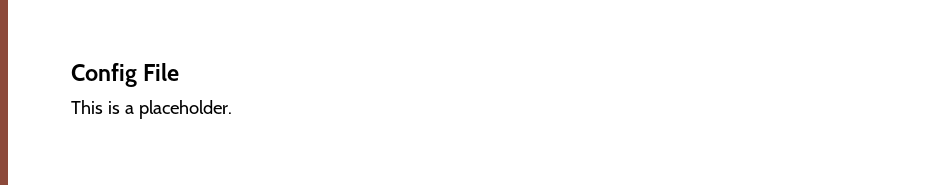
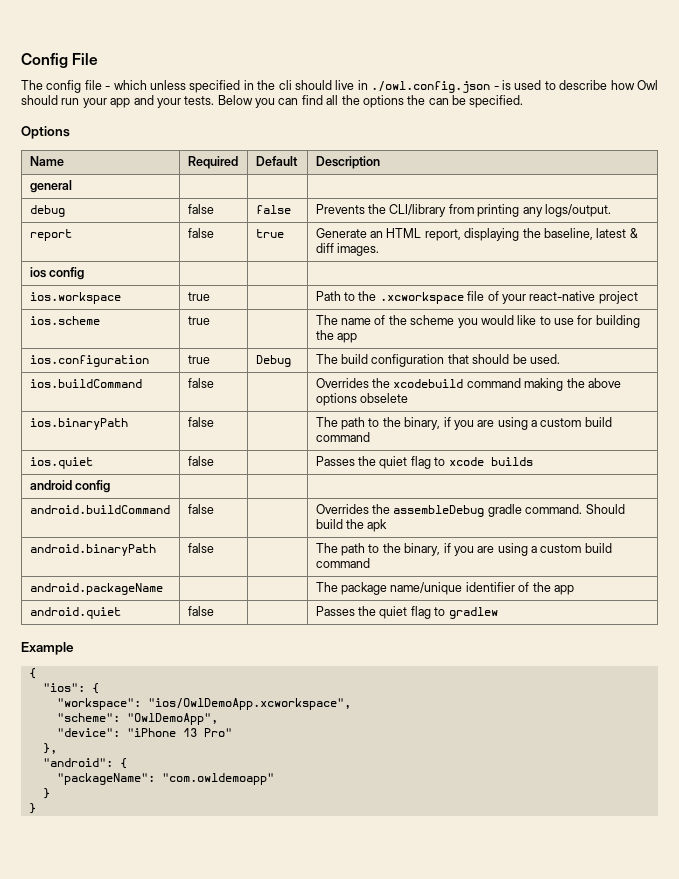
[71,100,232,119] This is a placeholder. -> [21,80,658,93] [21,95,524,108] [21,126,70,139] [29,156,64,166] [187,156,238,169] [255,156,298,166] [315,156,380,169] [29,180,72,193] [29,205,65,217] [187,204,214,214] [255,205,291,214] [315,204,611,217] [29,229,72,241] [187,228,214,238] [255,229,284,238] [315,228,638,241] [315,243,380,256] [29,267,85,280] [29,292,121,304] [187,292,210,301] [315,291,638,304] [29,316,100,325] [187,316,210,325] [315,315,640,328] [315,330,358,343] [29,355,149,367] [187,355,210,364] [255,355,291,367] [315,354,560,367] [29,379,142,388] [187,378,214,388] [315,378,621,391] [315,393,409,406] [29,418,128,430] [187,417,214,427] [315,417,612,430] [315,432,370,442] [29,457,93,469] [187,456,214,466] [315,456,533,469] [29,480,111,493] [29,505,170,514] [187,504,214,514] [315,504,625,517] [315,519,388,532] [29,544,156,556] [187,543,214,553] [315,543,612,556] [315,558,370,568] [29,583,163,595] [315,582,574,595] [29,607,121,619] [187,606,214,616] [315,606,498,619] [21,642,74,655] [28,668,36,679] [42,683,99,694] [56,698,351,710] [56,713,218,725] [56,728,232,737] [42,743,57,754] [42,758,127,769] [56,773,274,785] [42,788,50,799] [28,803,36,814] The config file - which unless specified in the cli should live in ./owl.config.json - is used to describe how Owl should run your app and your tests. Below you can find all the options the can be specified. // Options // Name | Required | Default | Description // general | | | // debug | false | false | Prevents the CLI/library from printing any logs/output. // report | false | true | Generate an HTML report, displaying the baseline, latest & diff images. // ios config | | | // ios.workspace | true | | Path to the .xcworkspace file of your react-native project // ios.scheme | true | | The name of the scheme you would like to use for building the app // ios.configuration | true | Debug | The build configuration that should be used. // ios.buildCommand | false | | Overrides the xcodebuild command making the above options obselete // ios.binaryPath | false | | The path to the binary, if you are using a custom build command // ios.quiet | false | | Passes the quiet flag to xcode builds // android config | | | // android.buildCommand | false | | Overrides the assembleDebug gradle command. Should build the apk // android.binaryPath | false | | The path to the binary, if you are using a custom build command // android.packageName | | | The package name/unique identifier of the app // android.quiet | false | | Passes the quiet flag to gradlew // Example // { // "ios": { // "workspace": "ios/OwlDemoApp.xcworkspace", // "scheme": "OwlDemoApp", // "device": "iPhone 13 Pro" // }, // "android": { // "packageName": "com.owldemoapp" // } // }

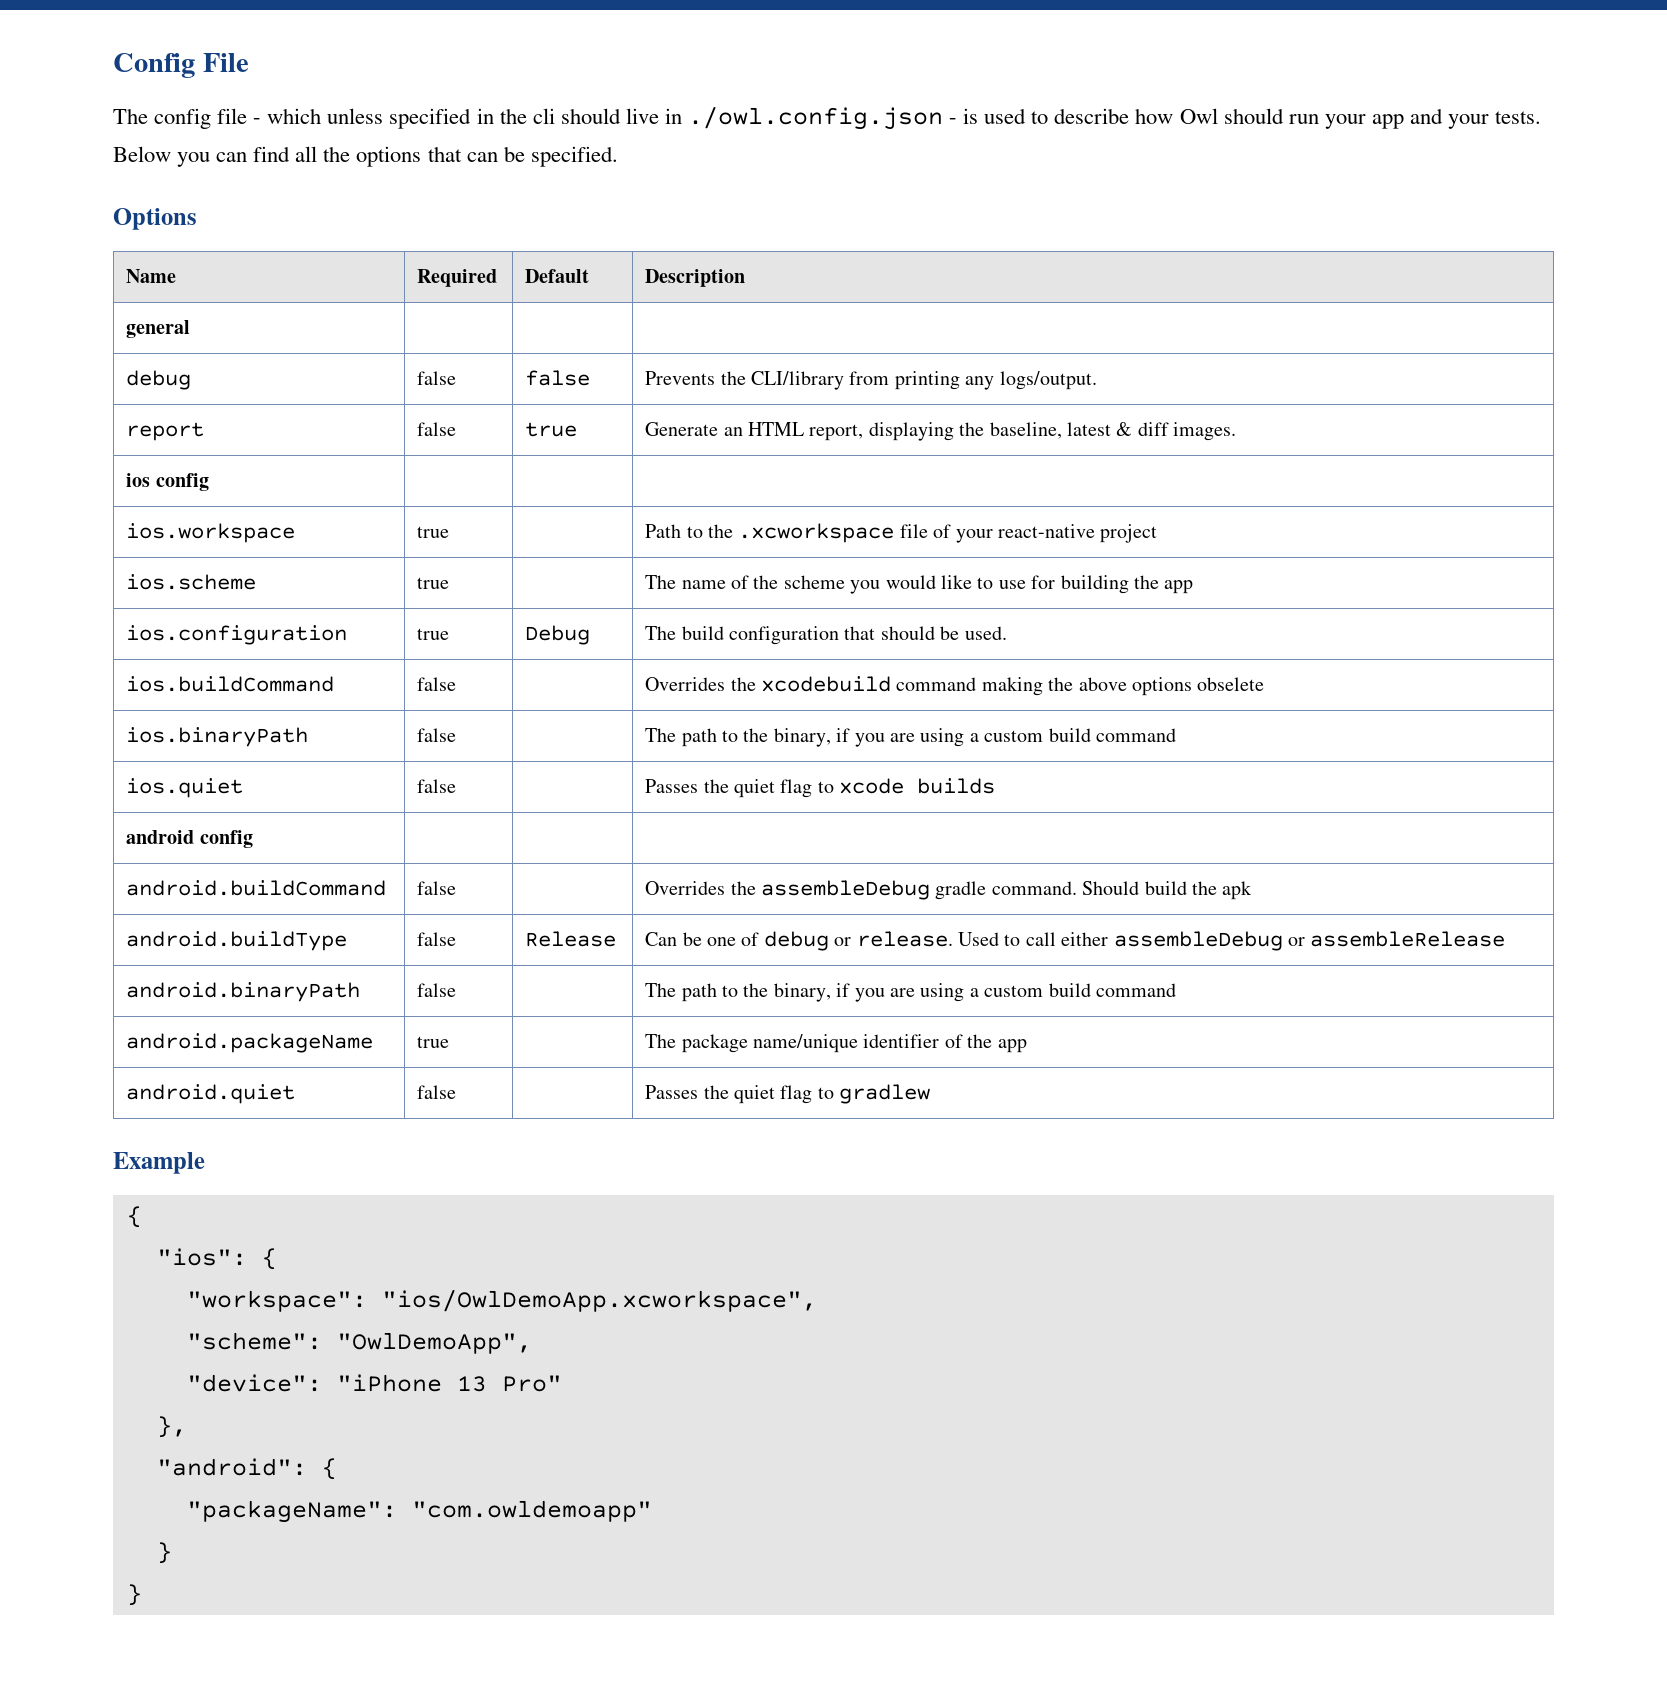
[407,95,426,105] the -> [427,146,462,162] that
(388, 525) none -> [126,931,348,951] [417,932,457,946] [525,931,617,947] [645,931,1506,951] // android.buildType | false | Release | Can be one of debug or release. Used to call either assembleDebug or assembleRelease
(163, 589) none -> [417,1036,450,1048] true

